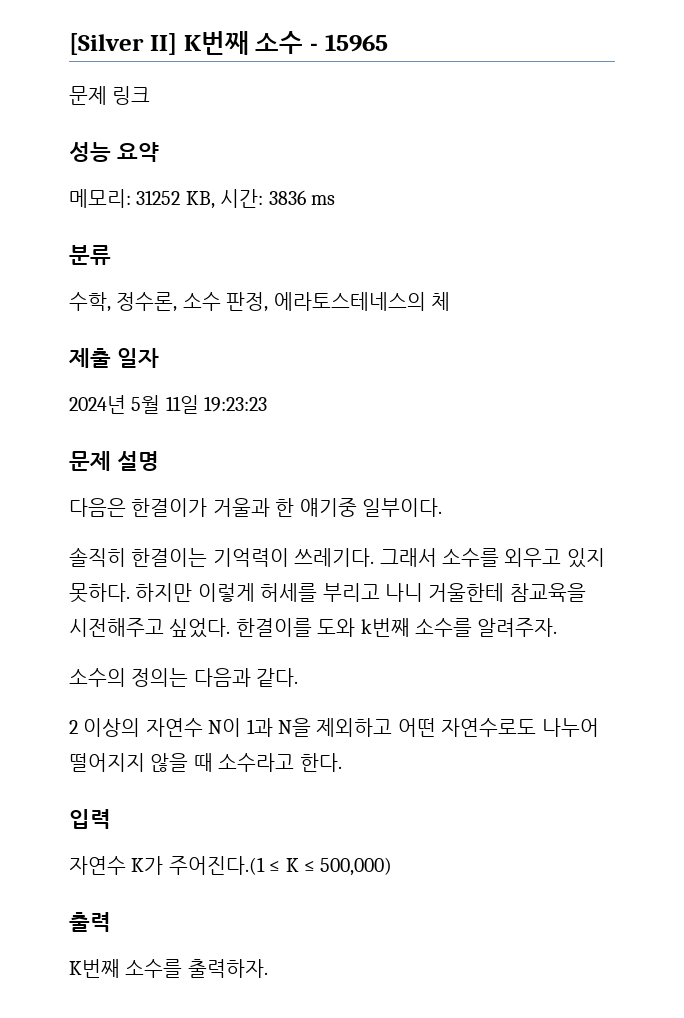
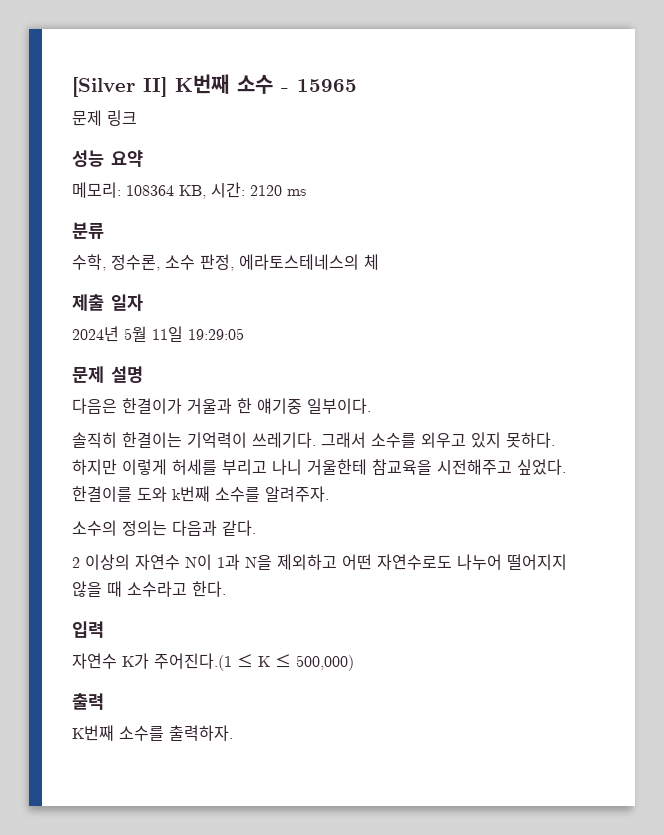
[136,190,181,205] 31252 -> [126,185,174,196] 108364
[268,190,306,205] 3836 -> [250,185,282,196] 2120
[204,396,268,412] 19:23:23 -> [188,328,244,340] 19:29:05

